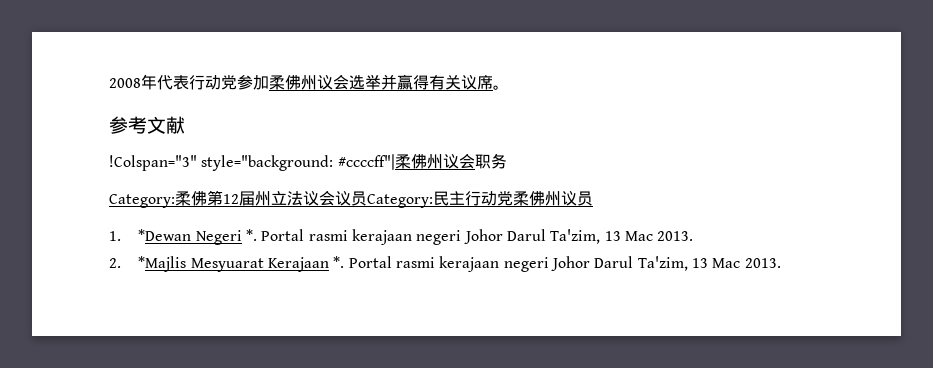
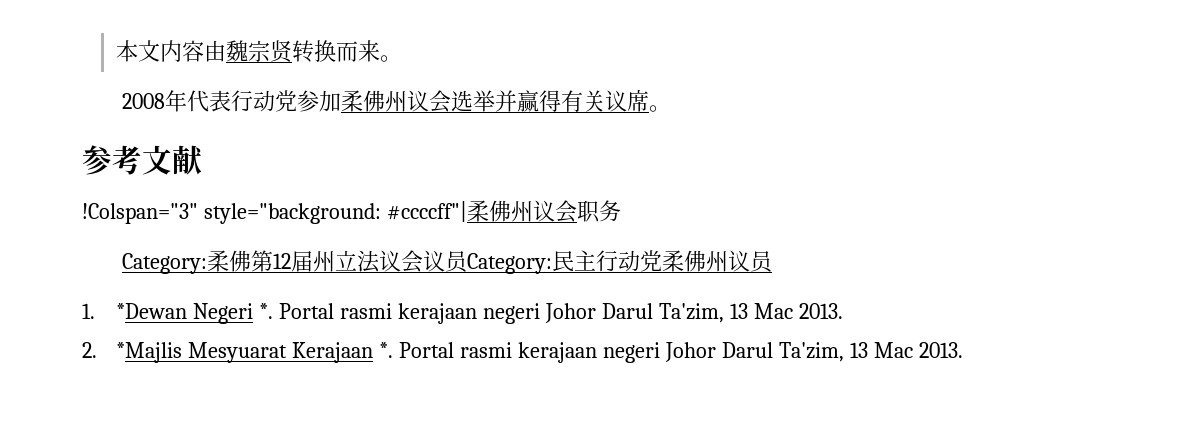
(109, 83) none -> [116,40,403,63] 本文内容由魏宗贤转换而来。 //

